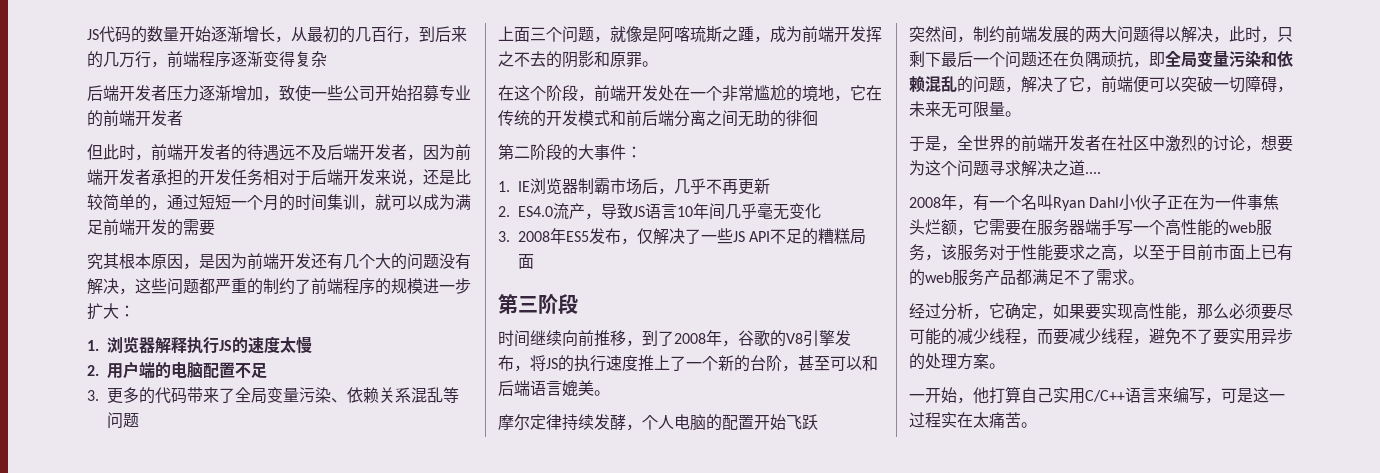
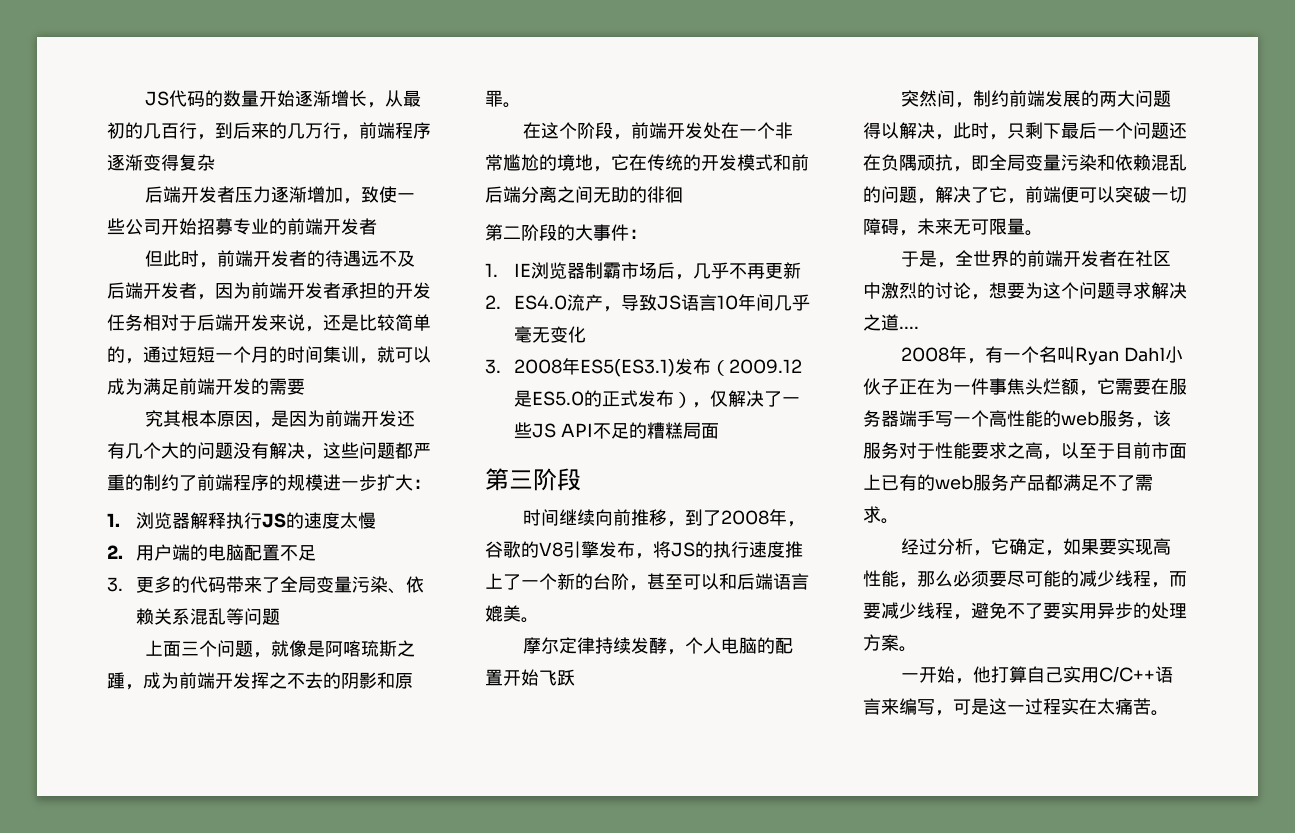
[566,228,621,244] ES5发布 -> [579,358,802,377] [513,390,692,408] ES5(ES3.1)发布（2009.12是ES5.0的正式发布）

